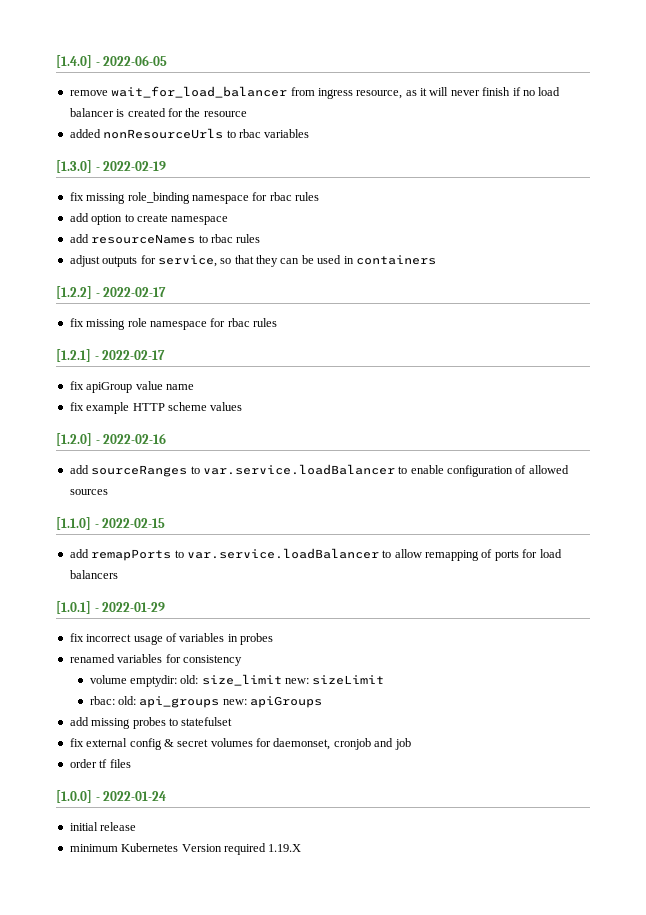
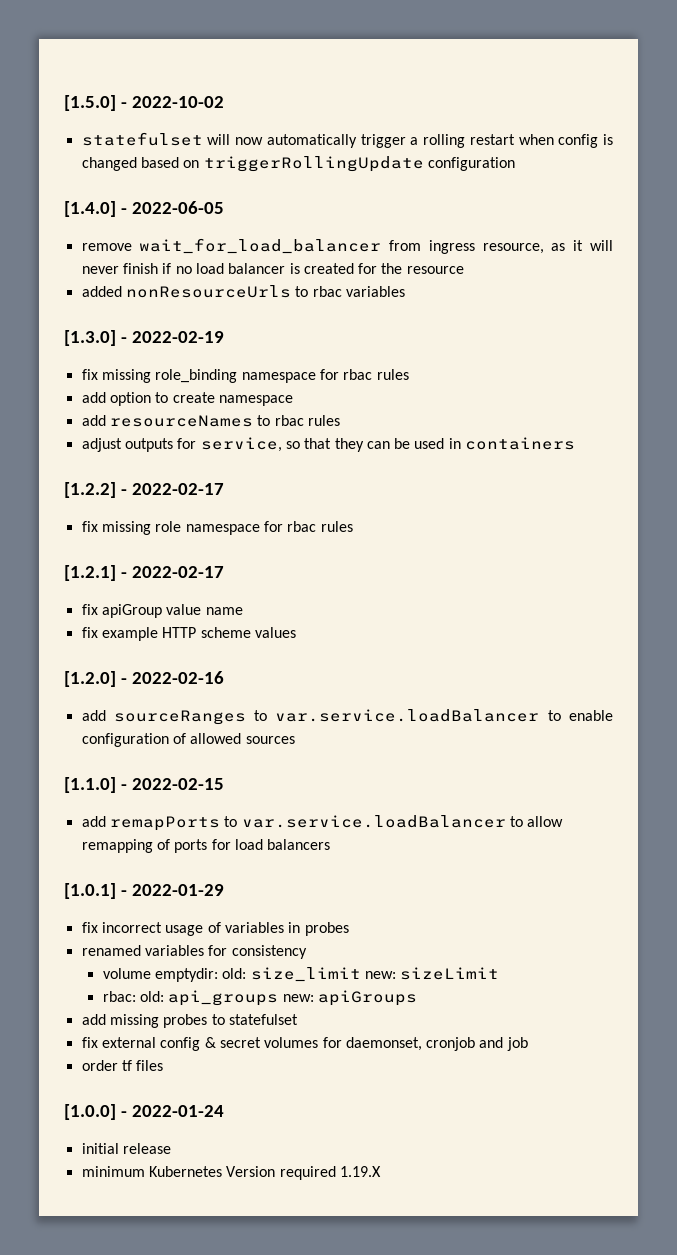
(56, 61) none -> [64,95,224,111] [81,132,613,148] [81,156,515,172] [1.5.0] - 2022-10-02 // statefulset will now automatically trigger a rolling restart when config is changed based on triggerRollingUpdate configuration //

